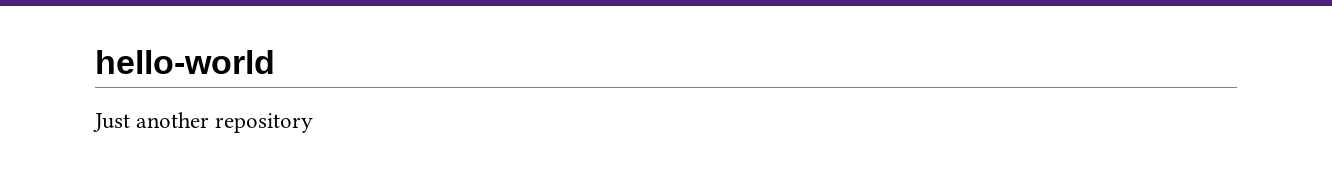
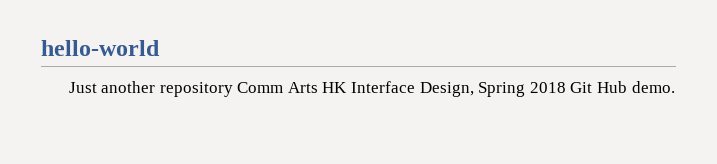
(314, 123) none -> [237,81,675,97] Comm Arts HK Interface Design, Spring 2018 Git Hub demo.

